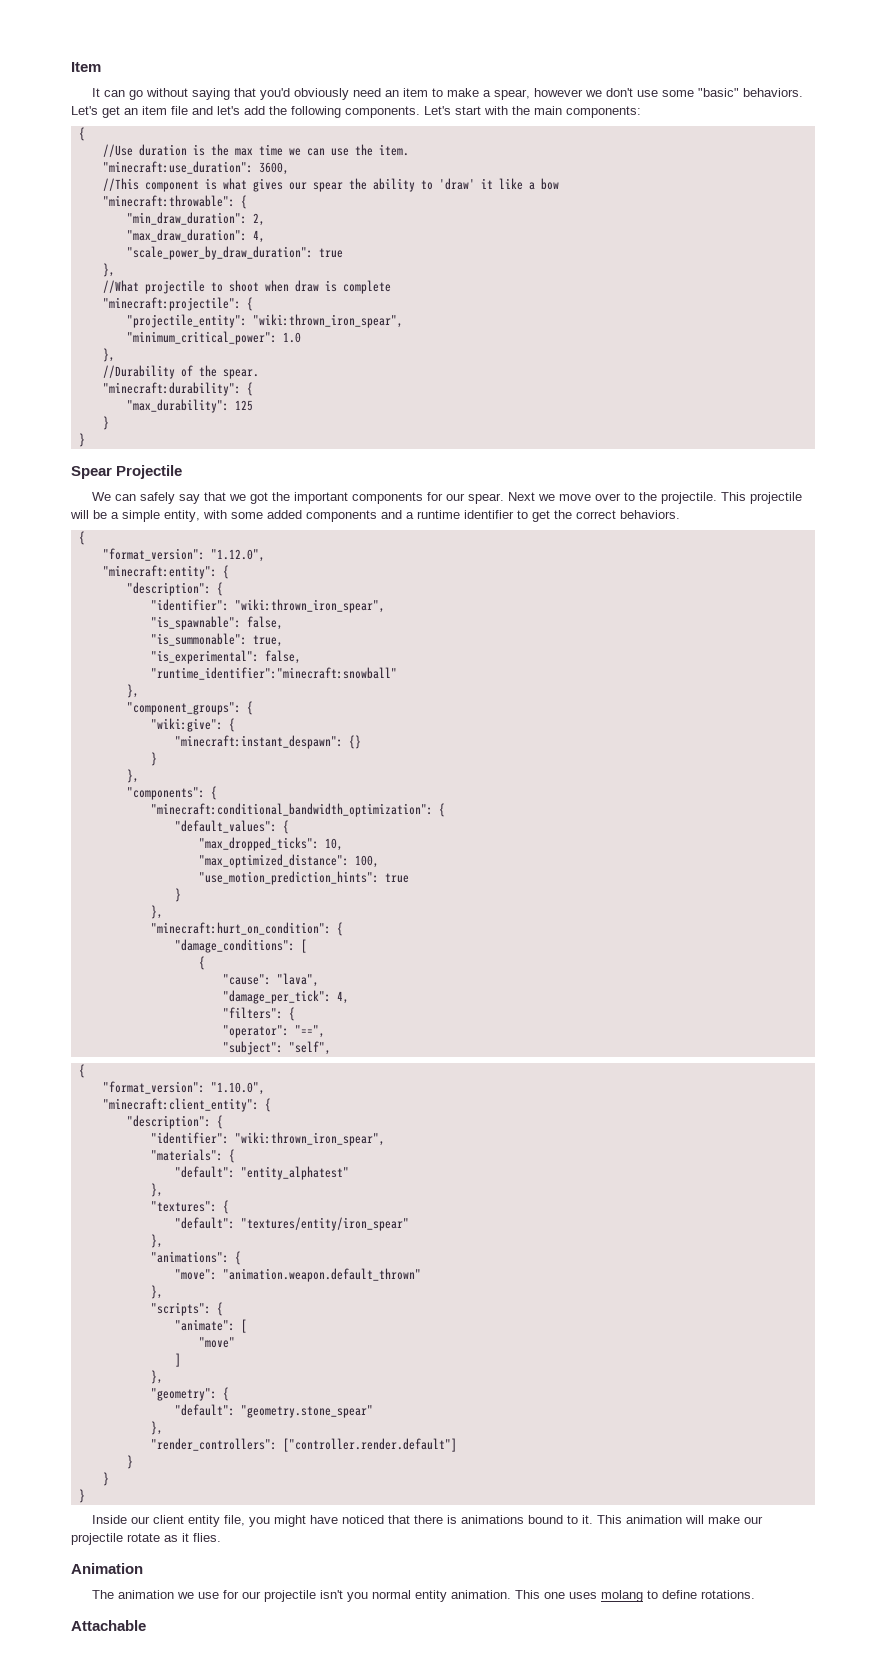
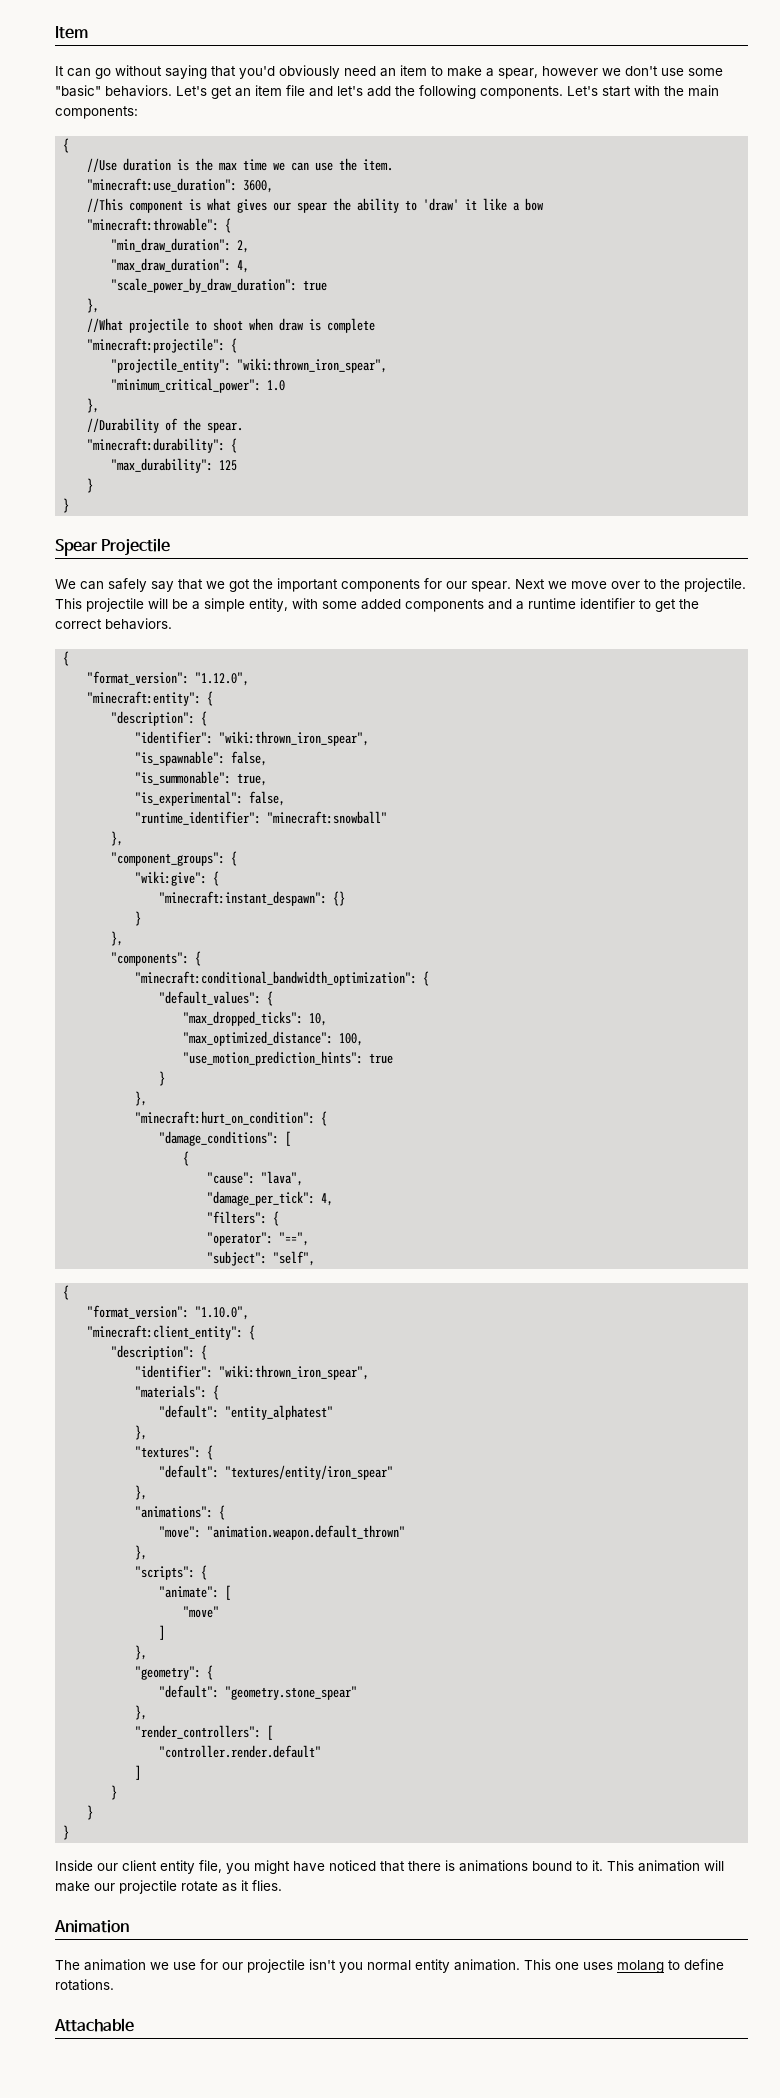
[150,667,397,680] "runtime_identifier":"minecraft:snowball" -> [135,811,388,825] "runtime_identifier": "minecraft:snowball"
[282,1438,457,1452] ["controller.render.default"] -> [267,1725,274,1740] [159,1745,322,1758] [135,1765,142,1780] [ // "controller.render.default" // ]

